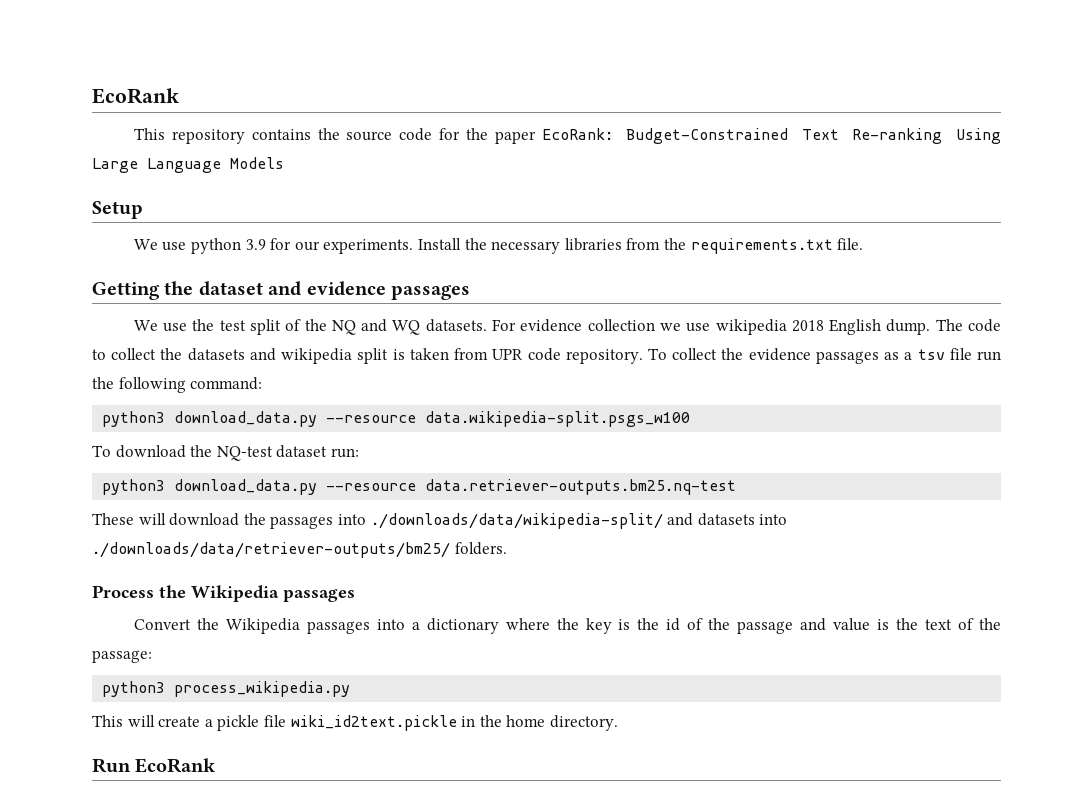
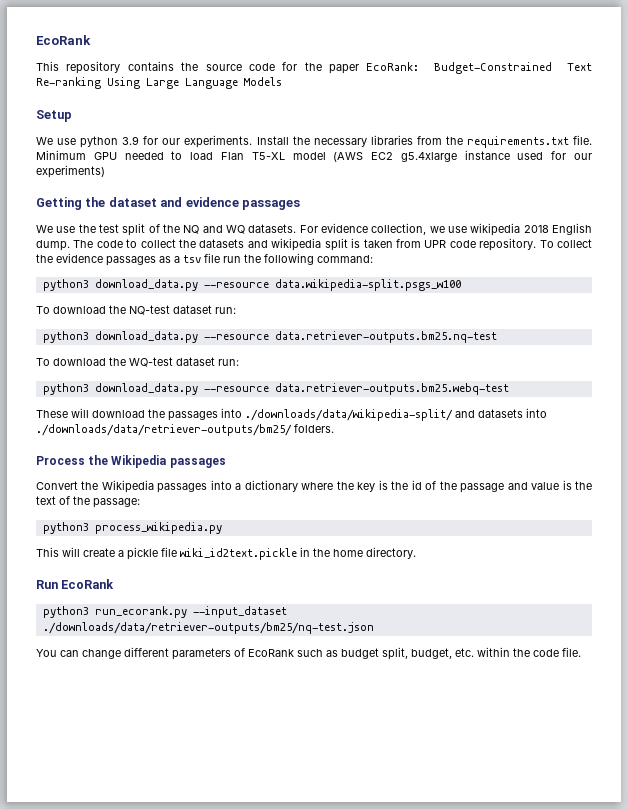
(864, 244) none -> [36,150,592,162] [36,165,105,178] Minimum GPU needed to load Flan T5-XL model (AWS EC2 g5.4xlarge instance used for our experiments)
[587,319,655,331] collection -> [371,223,427,235] collection,
(737, 487) none -> [36,357,239,367] [42,383,509,395] // To download the WQ-test dataset run: // python3 download_data.py --resource data.retriever-outputs.bm25.webq-test
(217, 765) none -> [42,606,287,618] [42,622,374,634] [36,647,581,660] // python3 run_ecorank.py --input_dataset ./downloads/data/retriever-outputs/bm25/nq-test.json // You can change different parameters of EcoRank such as budget split, budget, etc. within the code file.

